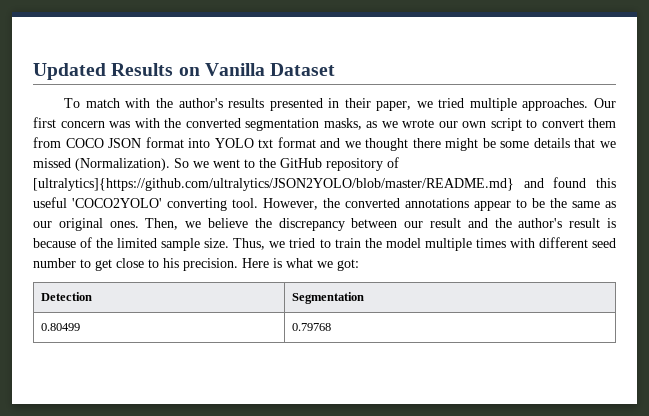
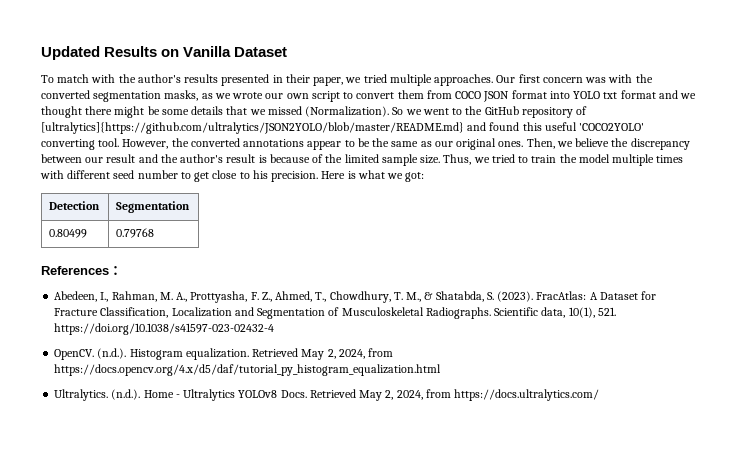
(331, 327) none -> [41,266,122,275] [54,291,657,303] [54,307,616,319] [54,323,275,335] [54,348,394,360] [54,364,442,376] [54,389,600,401] // References： // Abedeen, I., Rahman, M. A., Prottyasha, F. Z., Ahmed, T., Chowdhury, T. M., & Shatabda, S. (2023). FracAtlas: A Dataset for Fracture Classification, Localization and Segmentation of Musculoskeletal Radiographs. Scientific data, 10(1), 521. https://doi.org/10.1038/s41597-023-02432-4 // OpenCV. (n.d.). Histogram equalization. Retrieved May 2, 2024, from https://docs.opencv.org/4.x/d5/daf/tutorial_py_histogram_equalization.html // Ultralytics. (n.d.). Home - Ultralytics YOLOv8 Docs. Retrieved May 2, 2024, from https://docs.ultralytics.com/

